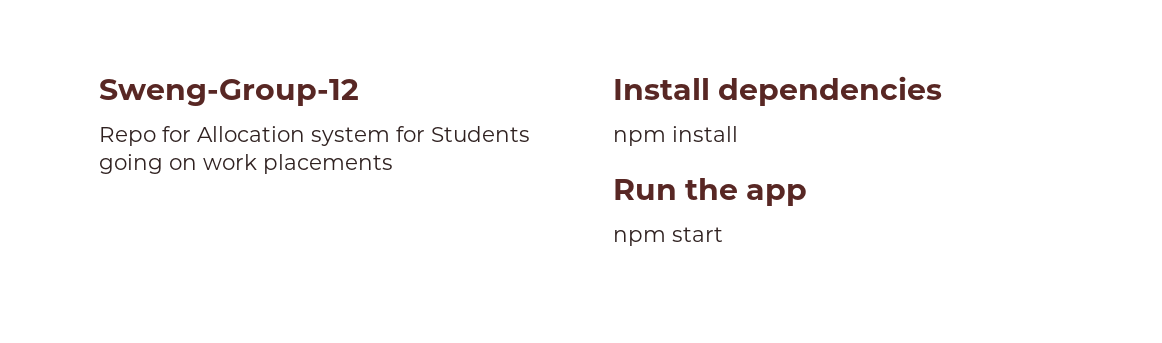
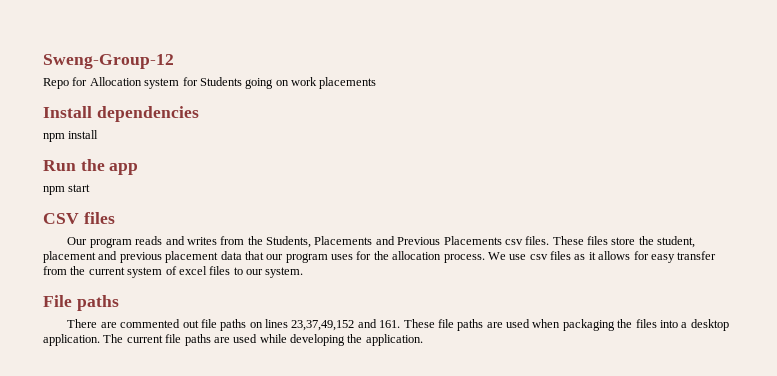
(723, 234) none -> [43,212,115,224] [67,236,696,248] [43,251,717,263] [43,266,304,278] [43,295,119,311] [67,319,729,331] [43,334,423,346] // CSV files // Our program reads and writes from the Students, Placements and Previous Placements csv files. These files store the student, placement and previous placement data that our program uses for the allocation process. We use csv files as it allows for easy transfer from the current system of excel files to our system. // File paths // There are commented out file paths on lines 23,37,49,152 and 161. These file paths are used when packaging the files into a desktop application. The current file paths are used while developing the application.

